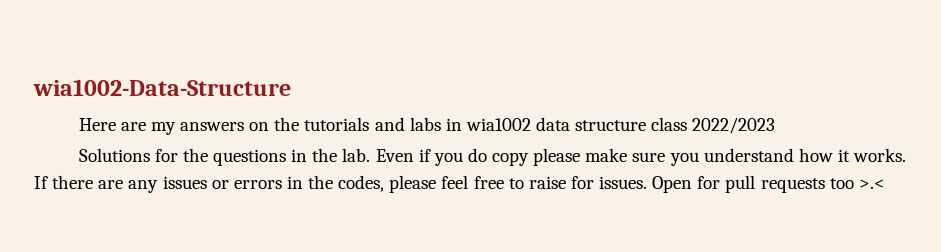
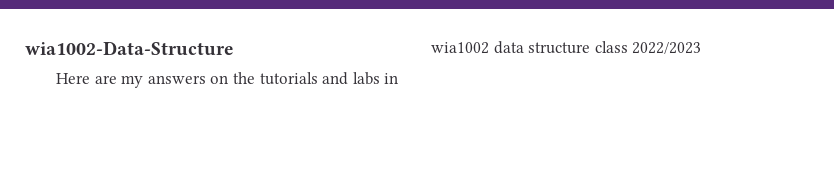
[78,148,907,166] [34,175,885,193] // Solutions for the questions in the lab. Even if you do copy please make sure you understand how it works. If there are any issues or errors in the codes, please feel free to raise for issues. Open for pull requests too >.< -> (702, 48) none

